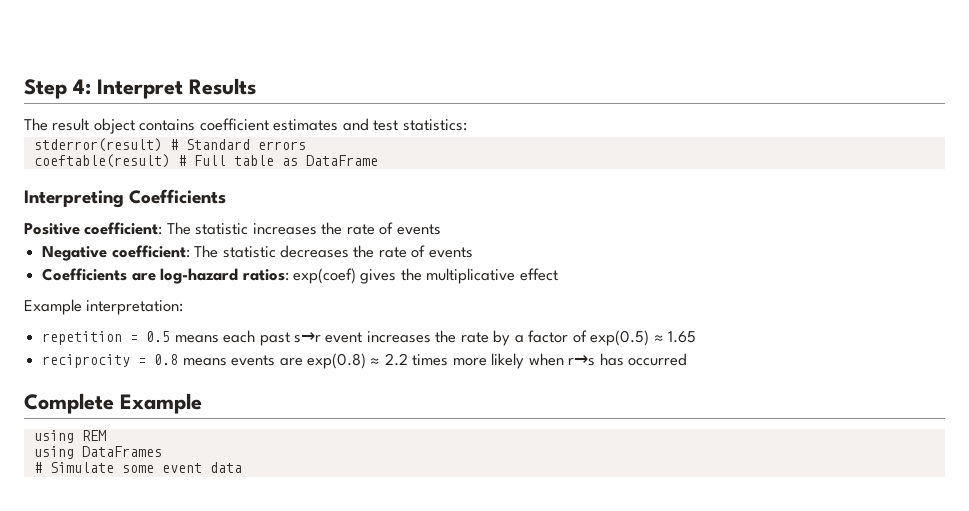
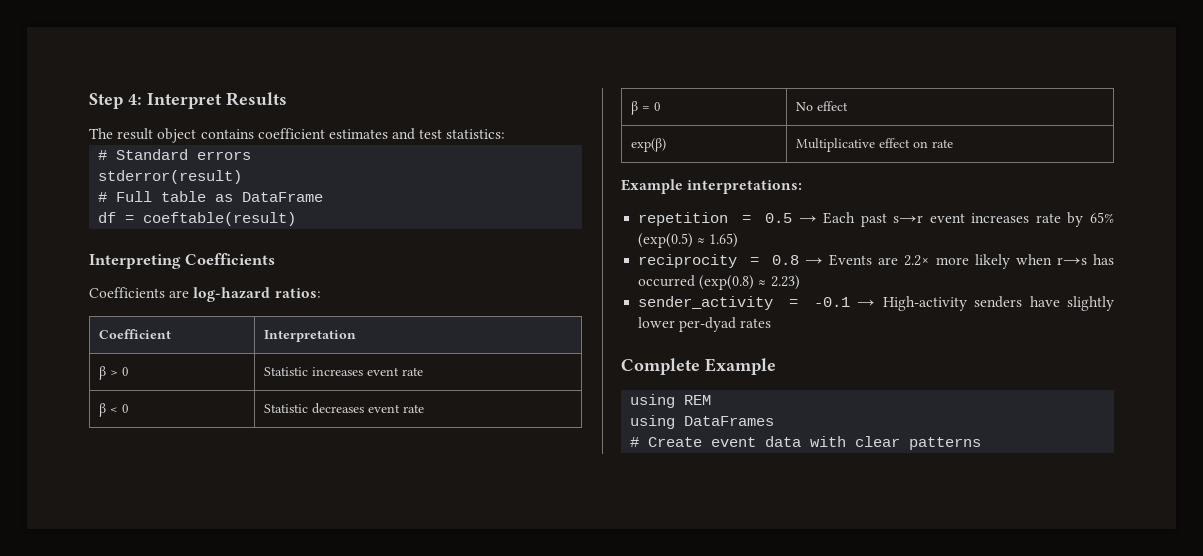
[33,138,162,152] stderror(result) -> (506, 134) none
[33,154,170,168] coeftable(result) -> [98,170,243,184] stderror(result) //
(378, 160) none -> [98,212,297,226] // df = coeftable(result)
[24,222,441,235] [42,245,473,261] [42,268,558,284] [24,299,184,315] Positive coefficient: The statistic increases the rate of events // Negative coefficient: The statistic decreases the rate of events // Coefficients are log-hazard ratios: exp(coef) gives the multiplicative effect // Example interpretation: -> [89,287,321,302] [99,329,172,339] [264,330,357,342] [99,366,130,380] [264,367,424,376] [99,403,130,417] [264,403,425,414] [631,101,662,115] [796,101,849,111] [631,138,667,152] [796,138,954,152] [621,179,803,194] Coefficients are log-hazard ratios: // Coefficient | Interpretation // β > 0 | Statistic increases event rate // β < 0 | Statistic decreases event rate // β = 0 | No effect // exp(β) | Multiplicative effect on rate // Example interpretations:
[174,330,256,343] means each -> [798,212,856,224] → Each
[435,330,457,343] the -> (1030, 218) none
[514,330,696,346] [42,353,449,369] a factor of exp(0.5) ≈ 1.65 // reciprocity = 0.8 means events are exp(0.8) ≈ 2.2 times -> [1089,212,1114,223] [638,233,739,248] [638,254,930,268] 65% (exp(0.5) ≈ 1.65) // reciprocity = 0.8 → Events are 2.2×
(688, 359) none -> [699,275,800,290] [638,296,1114,311] [638,317,772,332] (exp(0.8) ≈ 2.23) // sender_activity = -0.1 → High-activity senders have slightly lower per-dyad rates
[49,462,242,473] Simulate some event data -> [648,436,982,450] Create event data with clear patterns

